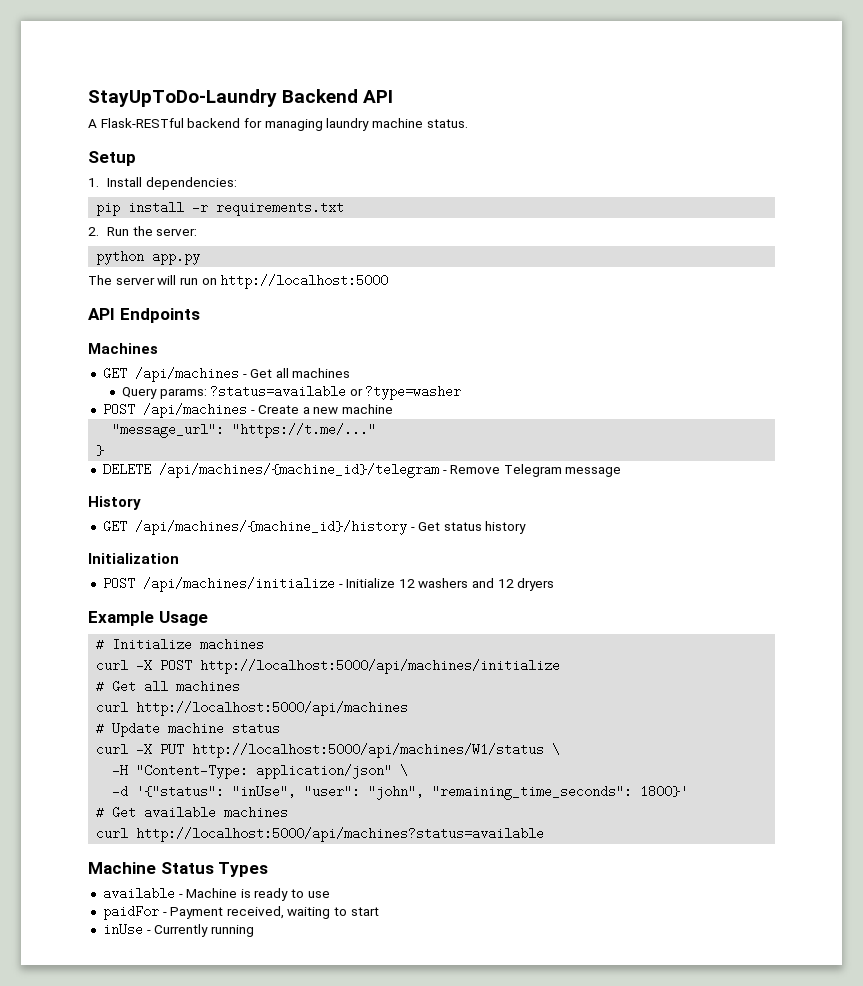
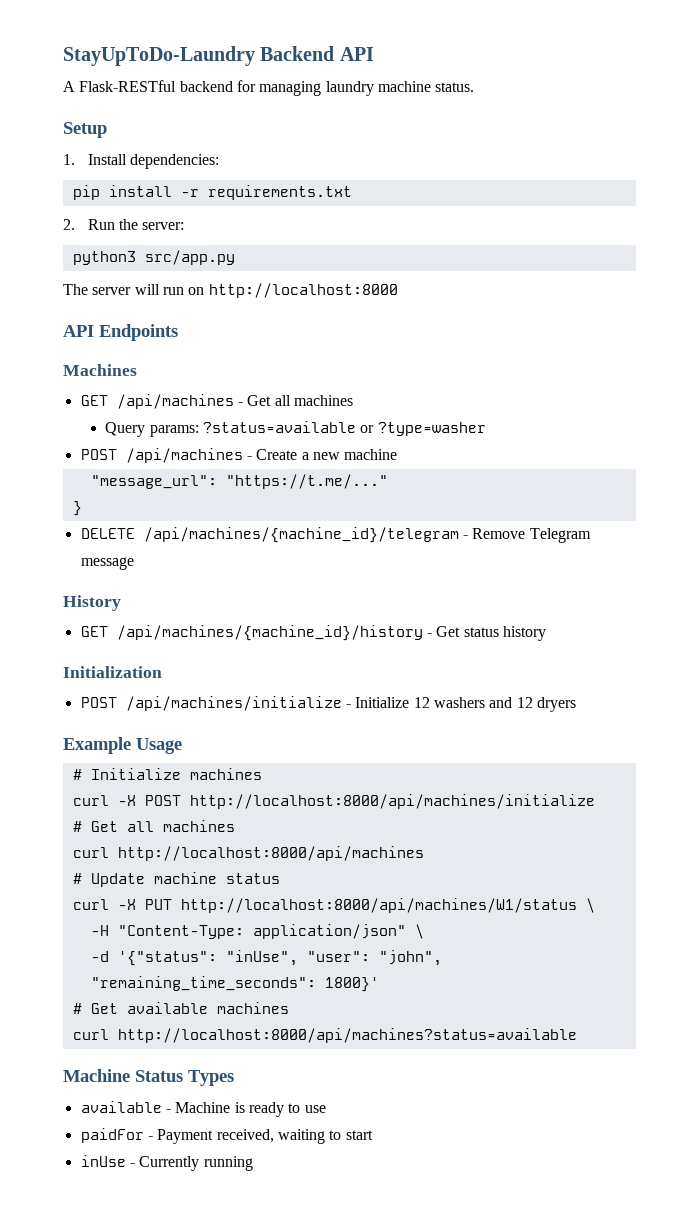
[96,250,201,265] python app.py -> [72,250,235,265] python3 src/app.py
[220,274,389,289] http://localhost:5000 -> [208,283,398,298] http://localhost:8000
[200,659,561,674] http://localhost:5000/api/machines/initialize -> [189,794,595,809] http://localhost:8000/api/machines/initialize
[136,701,409,716] http://localhost:5000/api/machines -> [117,846,424,861] http://localhost:8000/api/machines
[192,743,545,758] http://localhost:5000/api/machines/W1/status -> [180,898,577,913] http://localhost:8000/api/machines/W1/status
[136,827,545,842] http://localhost:5000/api/machines?status=available -> [117,1028,577,1043] http://localhost:8000/api/machines?status=available

